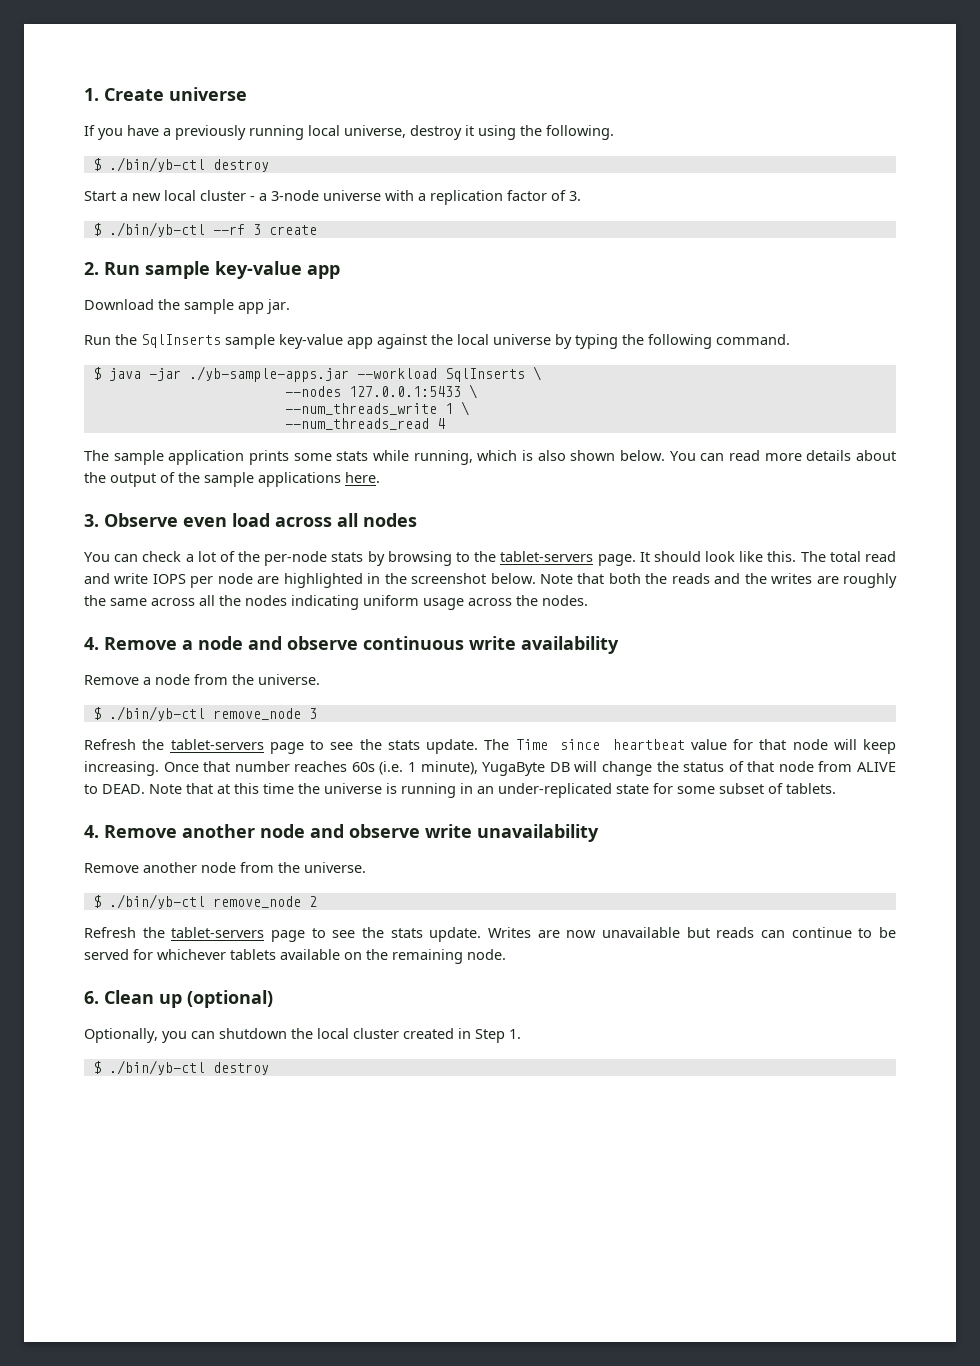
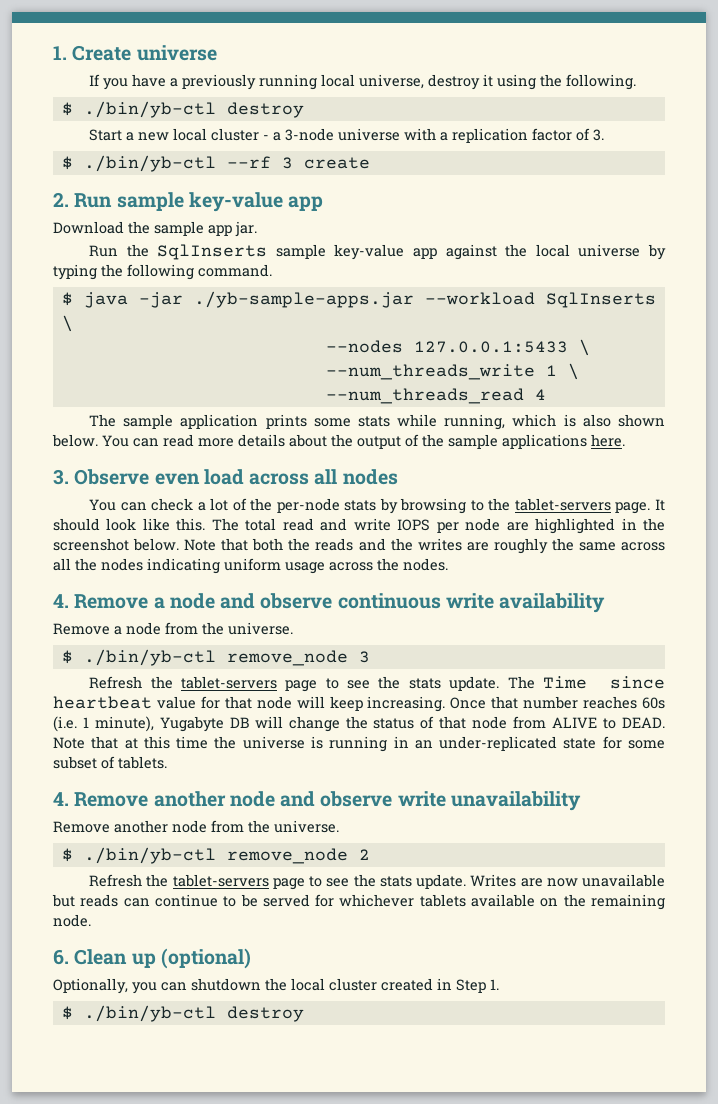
[482,762,546,776] YugaByte -> [159,716,224,732] Yugabyte

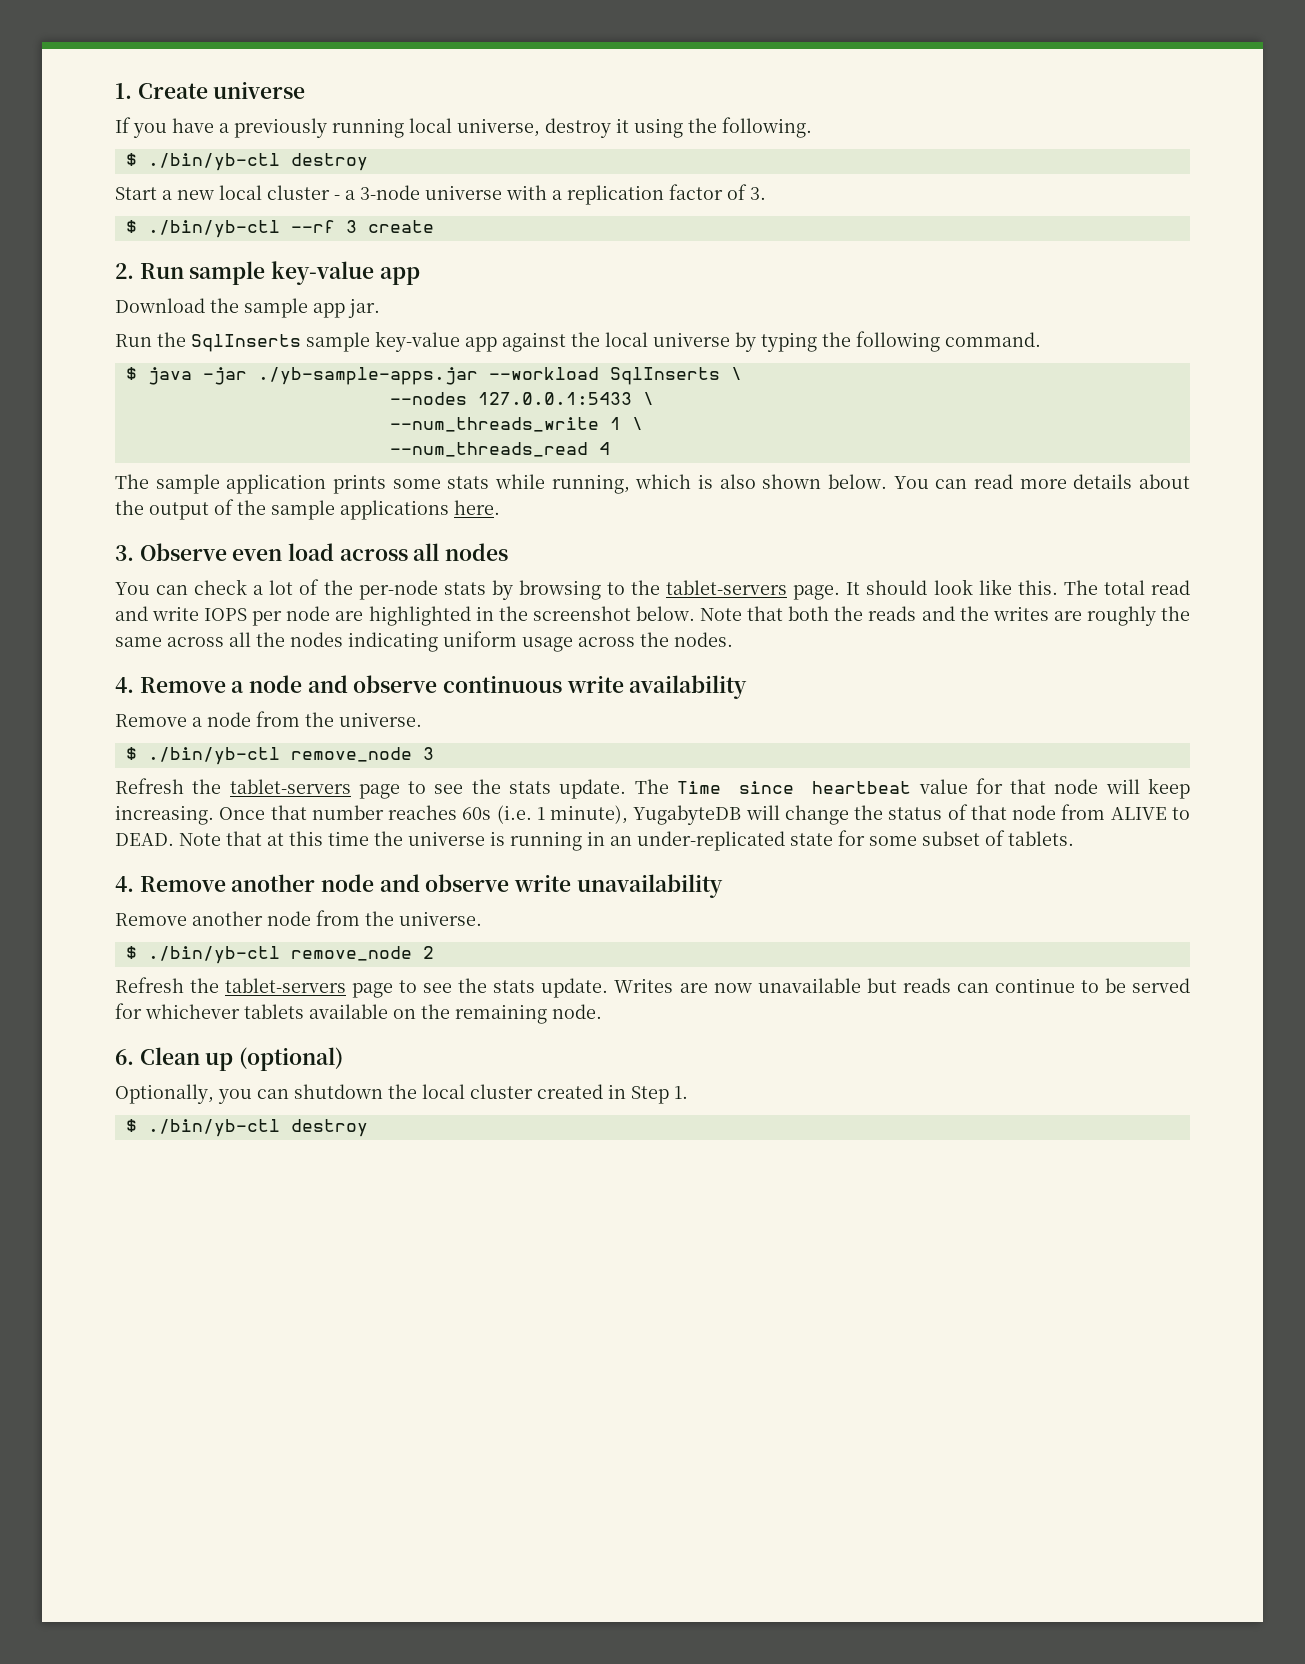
[159,716,249,732] Yugabyte DB -> [633,805,742,825] YugabyteDB

